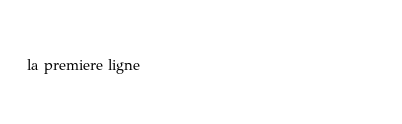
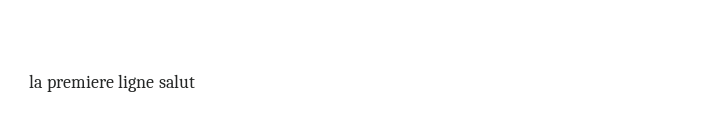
(140, 66) none -> [159,74,196,88] salut

